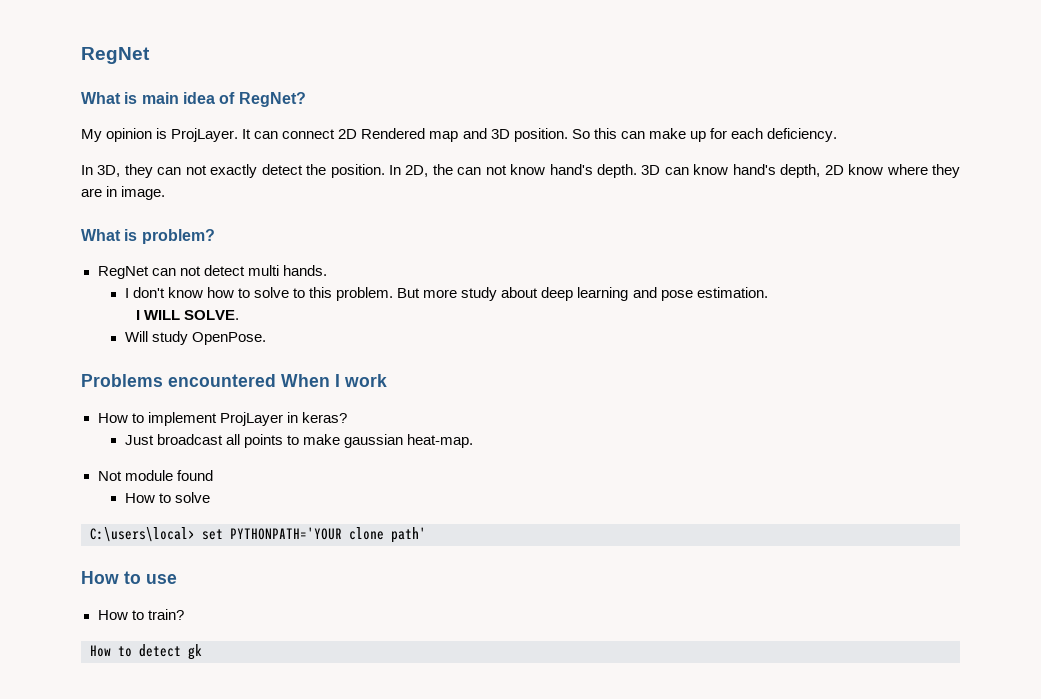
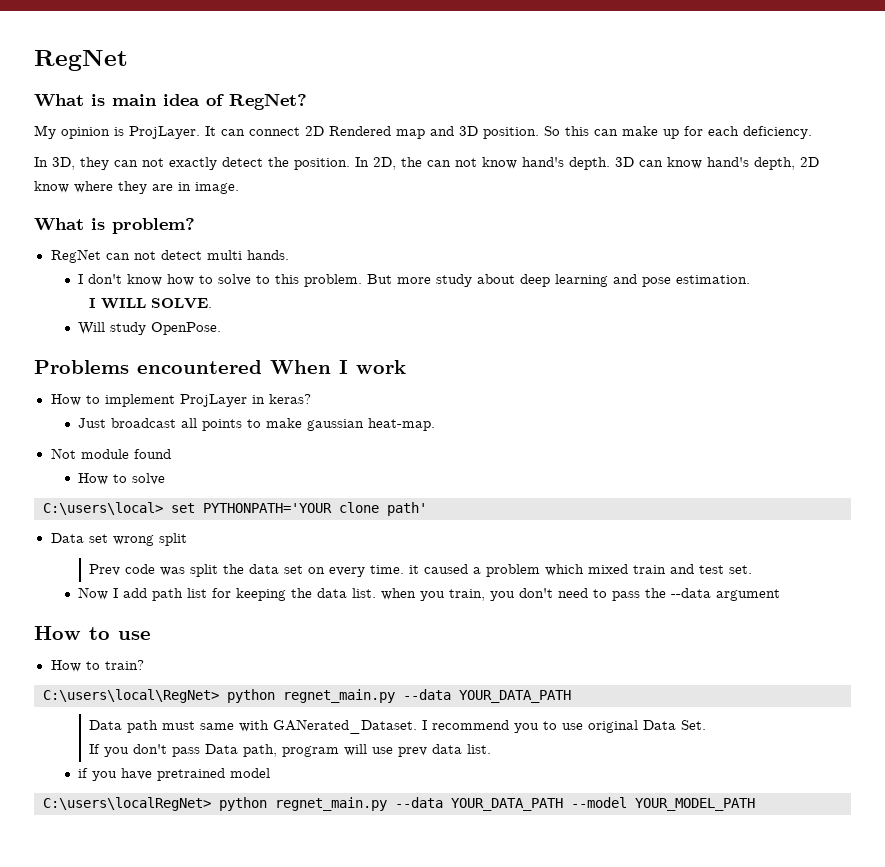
(426, 535) none -> [50,533,187,546] [89,564,753,577] [78,587,781,601] // Data set wrong split // Prev code was split the data set on every time. it caused a problem which mixed train and test set. // Now I add path list for keeping the data list. when you train, you don't need to pass the --data argument
[90,644,202,660] How to detect gk -> [43,689,571,703] [89,719,707,734] [89,744,492,757] [78,768,271,781] [43,797,755,811] C:\users\local\RegNet> python regnet_main.py --data YOUR_DATA_PATH // Data path must same with GANerated_Dataset. I recommend you to use original Data Set. // If you don't pass Data path, program will use prev data list. // if you have pretrained model // C:\users\localRegNet> python regnet_main.py --data YOUR_DATA_PATH --model YOUR_MODEL_PATH

